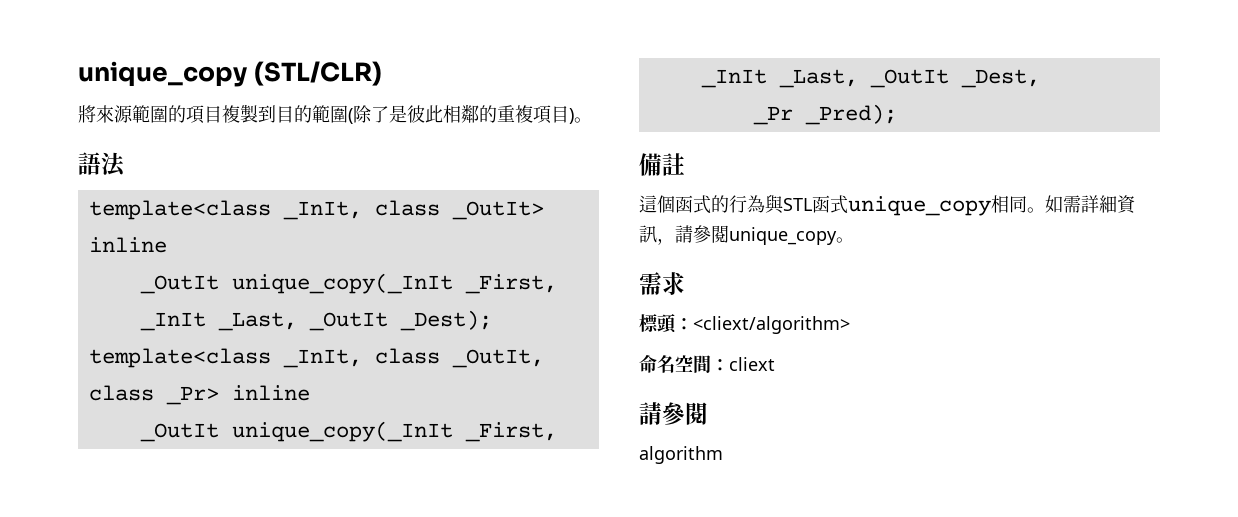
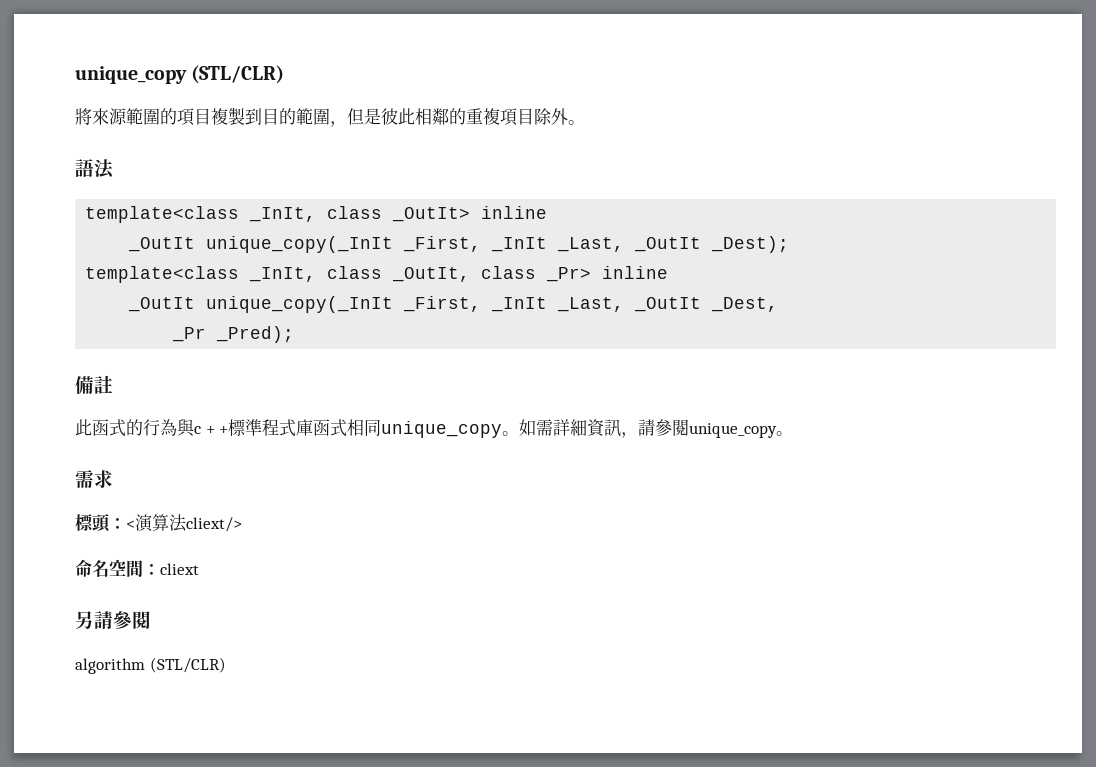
[348,105,389,124] (除了 -> [330,108,364,127] ，但
[569,108,574,124] ) -> [534,108,568,125] 除外
[639,195,675,213] 這個 -> [75,419,92,436] 此
[783,195,1027,216] STL函式unique_copy相同 -> [194,419,503,438] c + +標準程式庫函式相同unique_copy
[693,316,850,334] <cliext/algorithm> -> [126,514,242,532] <演算法cliext/>
(775, 364) none -> [75,611,94,629] 另
(723, 455) none -> [149,657,226,673] (STL/CLR)

